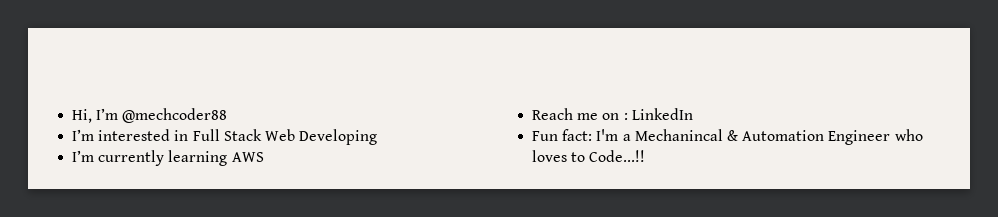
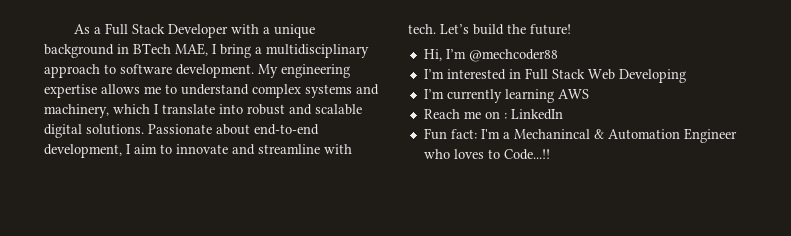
(72, 116) none -> [74,23,316,38] [44,43,369,58] [44,64,350,78] [44,84,379,98] [44,104,362,118] [44,124,319,138] [44,144,352,158] [408,24,571,35] As a Full Stack Developer with a unique background in BTech MAE, I bring a multidisciplinary approach to software development. My engineering expertise allows me to understand complex systems and machinery, which I translate into robust and scalable digital solutions. Passionate about end-to-end development, I aim to innovate and streamline with tech. Let’s build the future! //

